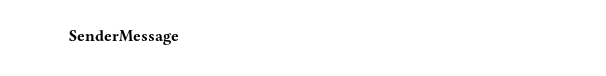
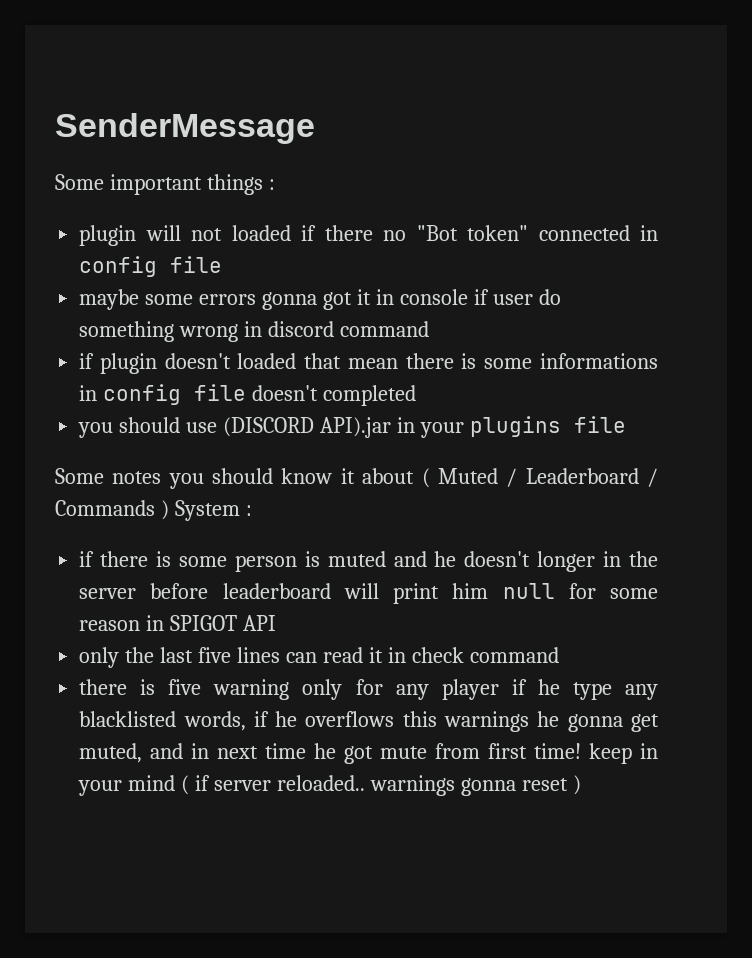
(179, 37) none -> [55,174,275,195] [79,225,659,246] [79,256,223,277] [79,289,561,310] [79,321,429,342] [79,353,658,374] [79,384,417,406] [78,416,626,438] [55,468,659,489] [55,500,252,521] [79,551,658,572] [79,583,659,604] [79,615,277,631] [79,647,559,668] [79,679,658,700] [79,711,660,732] [79,743,658,764] [78,775,581,796] // Some important things : // plugin will not loaded if there no "Bot token" connected in config file // maybe some errors gonna got it in console if user do something wrong in discord command // if plugin doesn't loaded that mean there is some informations in config file doesn't completed // you should use (DISCORD API).jar in your plugins file // Some notes you should know it about ( Muted / Leaderboard / Commands ) System : // if there is some person is muted and he doesn't longer in the server before leaderboard will print him null for some reason in SPIGOT API // only the last five lines can read it in check command // there is five warning only for any player if he type any blacklisted words, if he overflows this warnings he gonna get muted, and in next time he got mute from first time! keep in your mind ( if server reloaded.. warnings gonna reset )

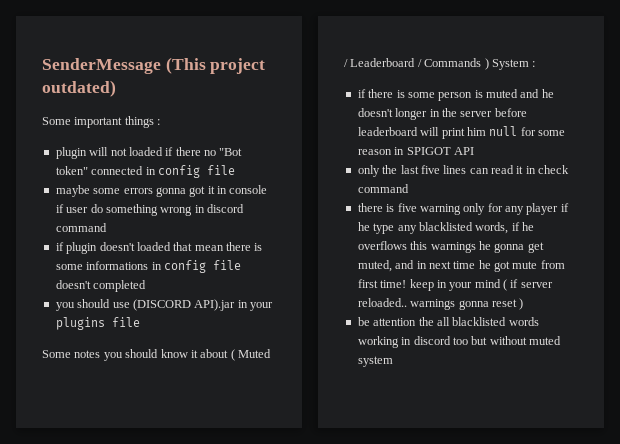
(315, 128) none -> [165,57,266,74] [42,80,116,97] (This project outdated)
(581, 785) none -> [357,317,539,326] [357,336,561,348] [357,356,393,367] // be attention the all blacklisted words working in discord too but without muted system

